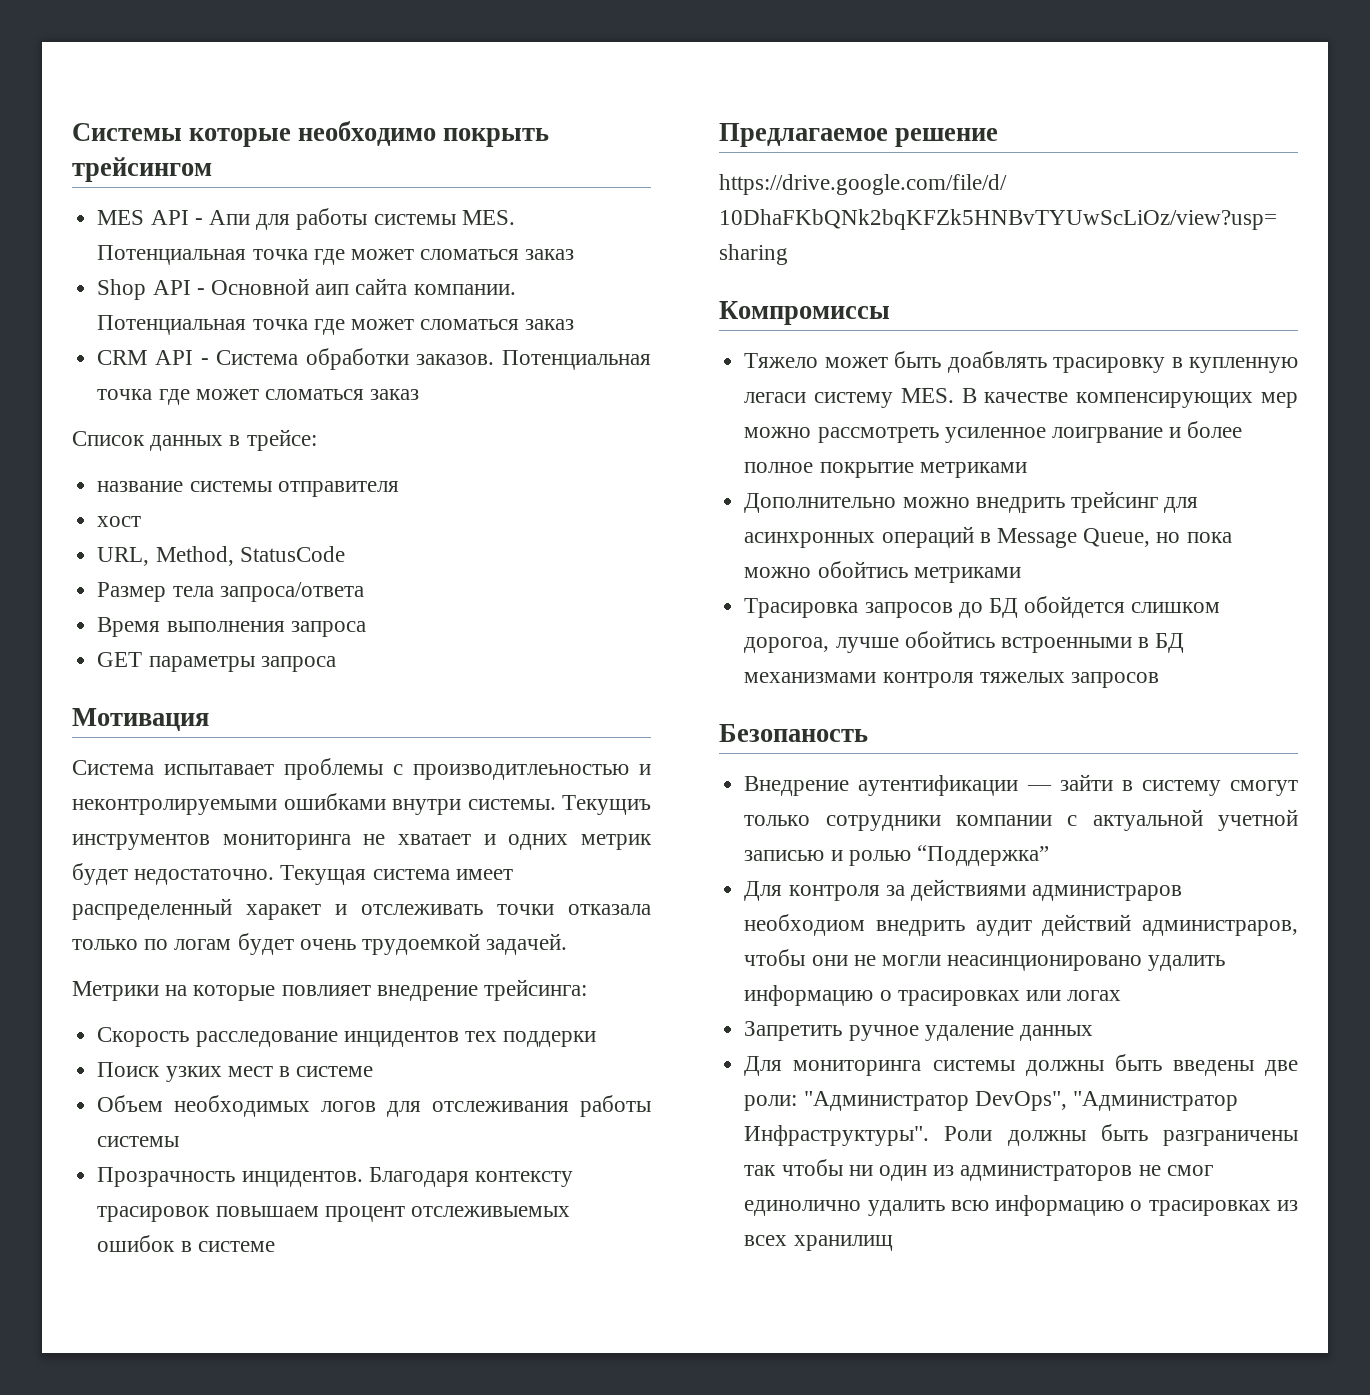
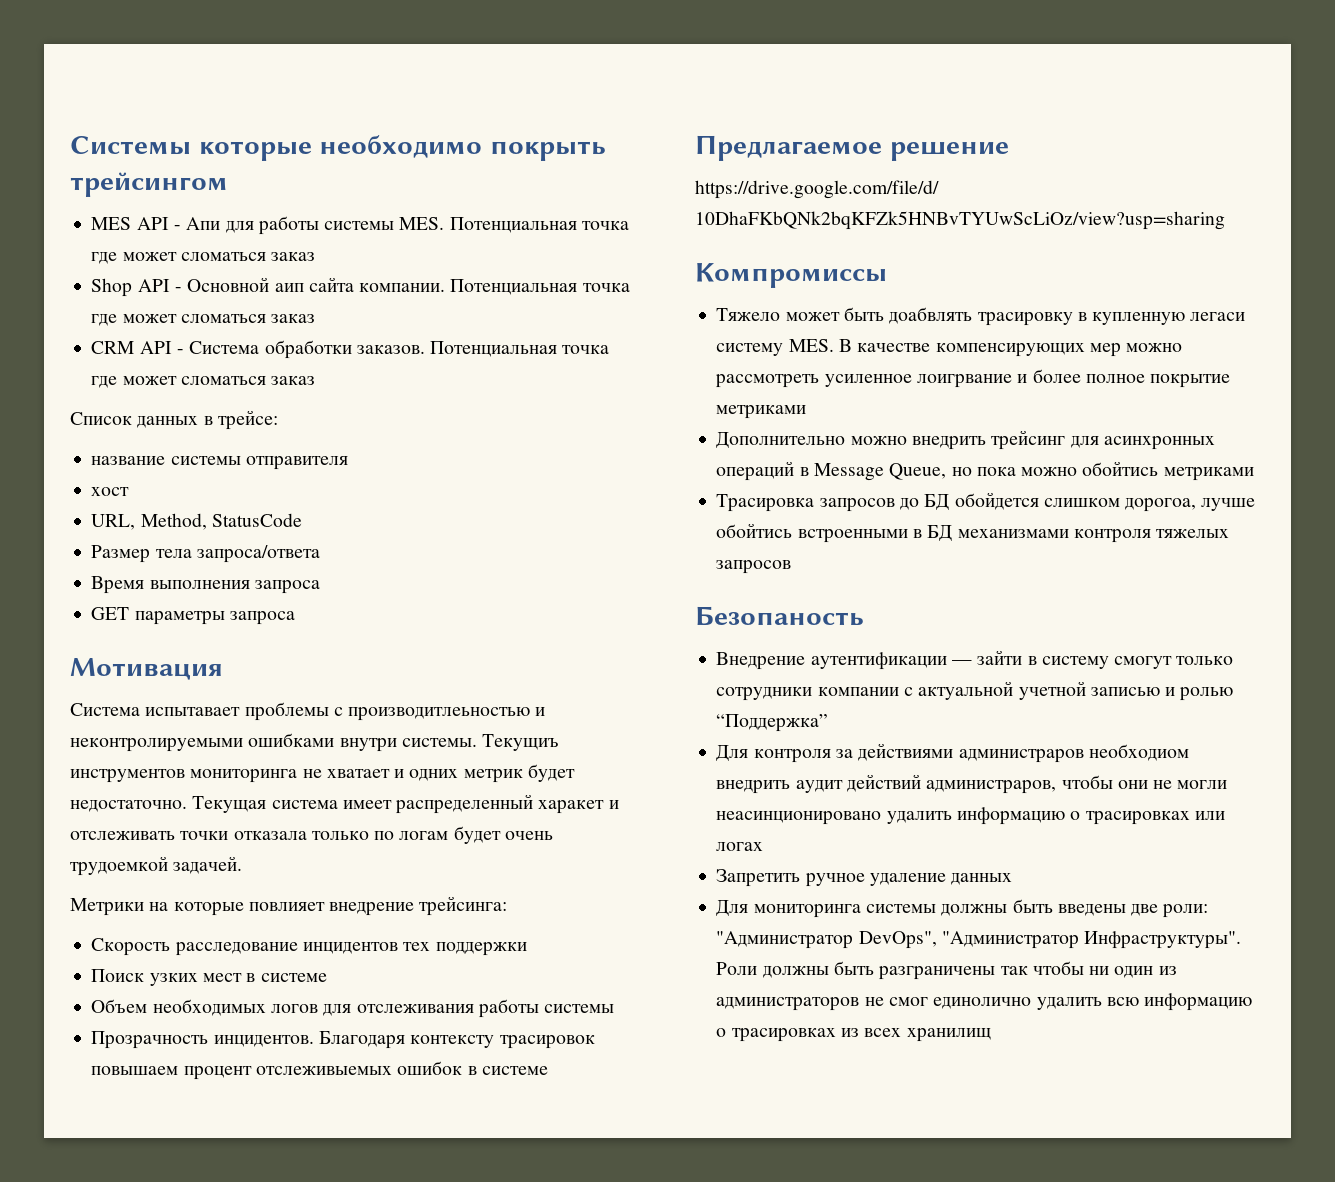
[503,1031,597,1047] поддерки -> [435,942,527,956] поддержки

